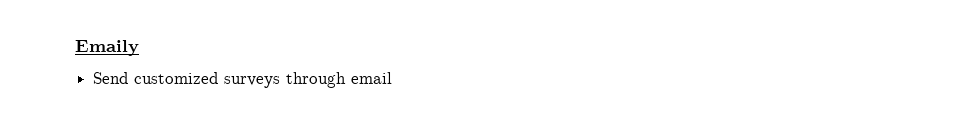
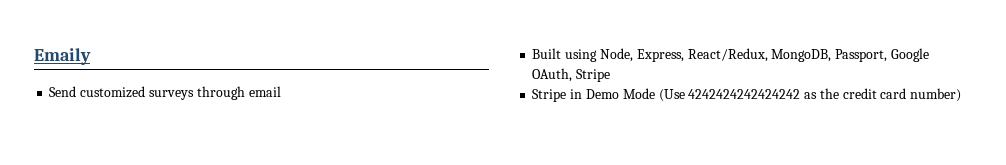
(393, 78) none -> [532,48,929,62] [532,68,611,82] [532,88,962,102] // Built using Node, Express, React/Redux, MongoDB, Passport, Google OAuth, Stripe // Stripe in Demo Mode (Use 4242424242424242 as the credit card number)

